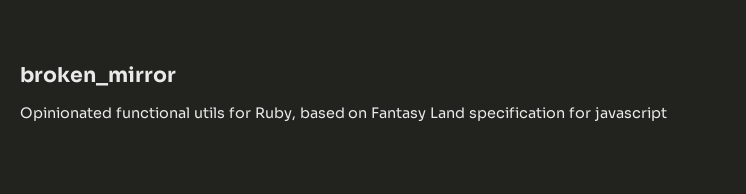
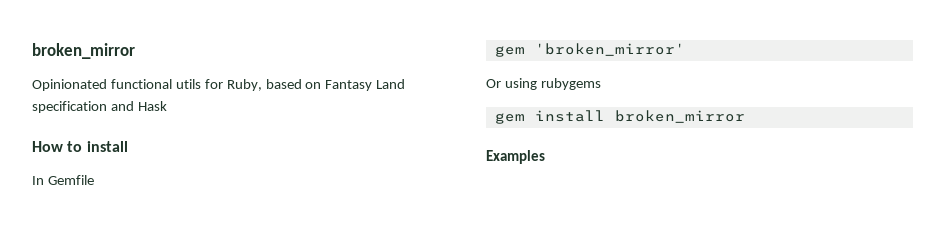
[569,107,668,121] for javascript -> [110,101,167,111] [32,141,128,152] [32,175,94,185] [494,43,685,57] [486,78,601,90] [494,110,745,124] [486,150,545,164] and Hask // How to install // In Gemfile // gem 'broken_mirror' // Or using rubygems // gem install broken_mirror // Examples

